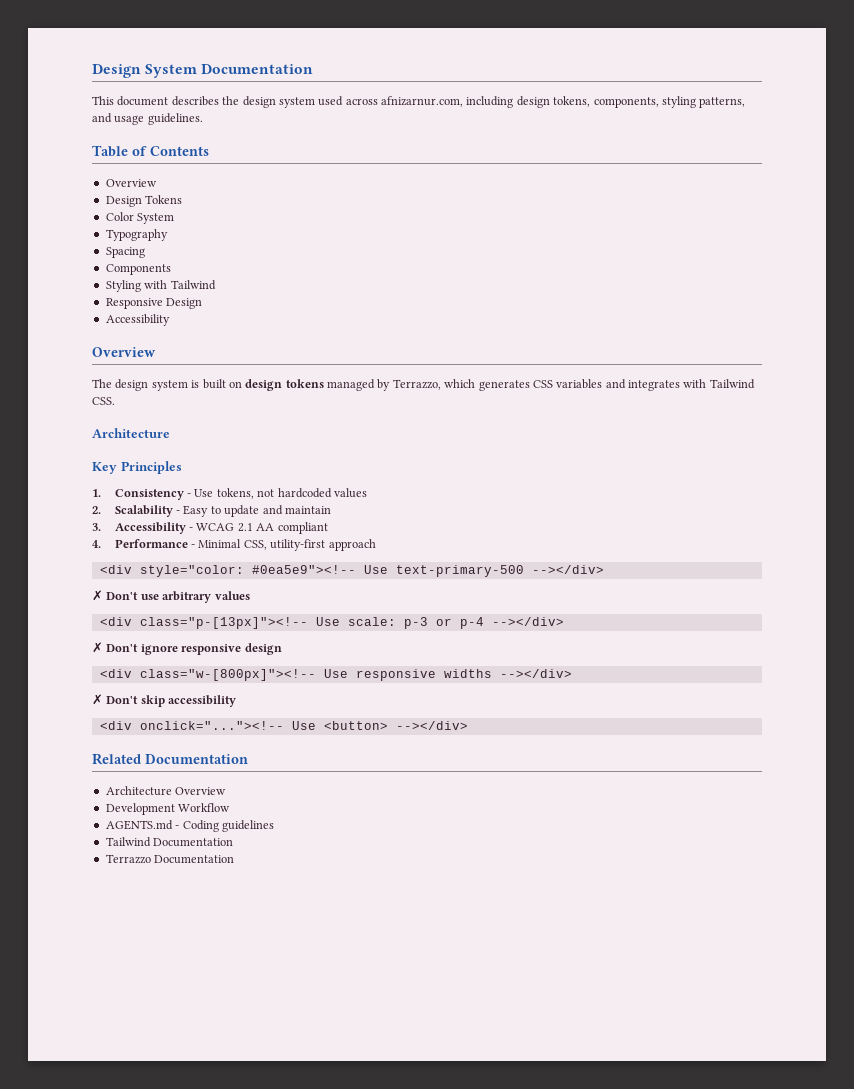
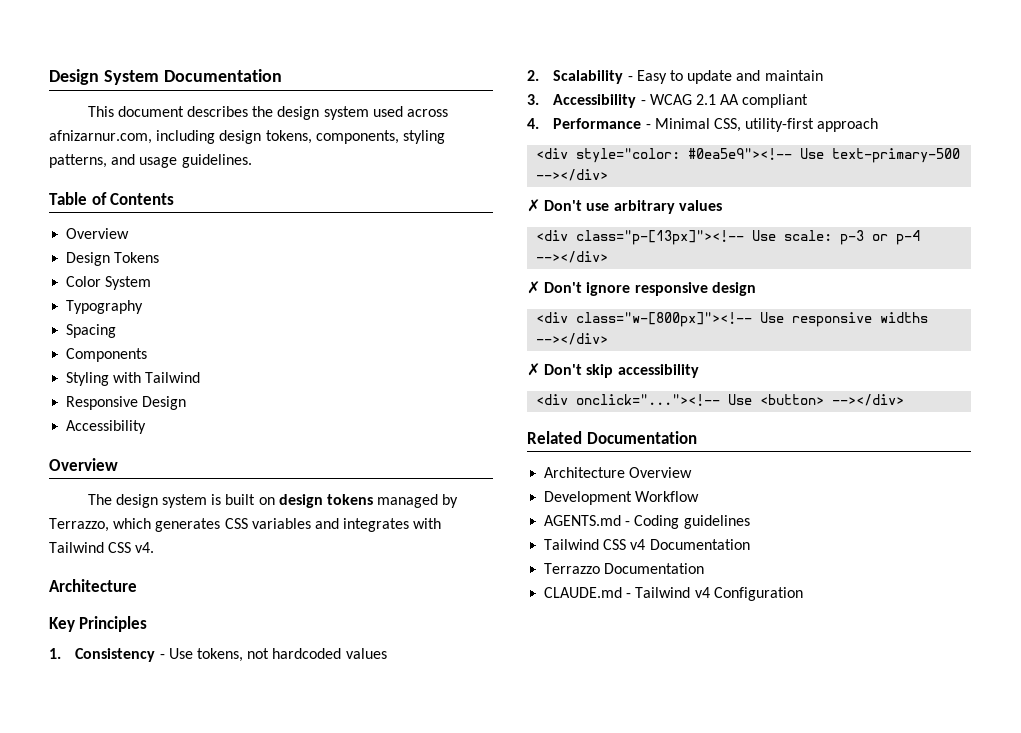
[92,397,115,405] CSS. -> [108,542,155,553] CSS v4.
(151, 842) none -> [603,539,646,550] CSS v4
(235, 859) none -> [544,587,803,601] // CLAUDE.md - Tailwind v4 Configuration

